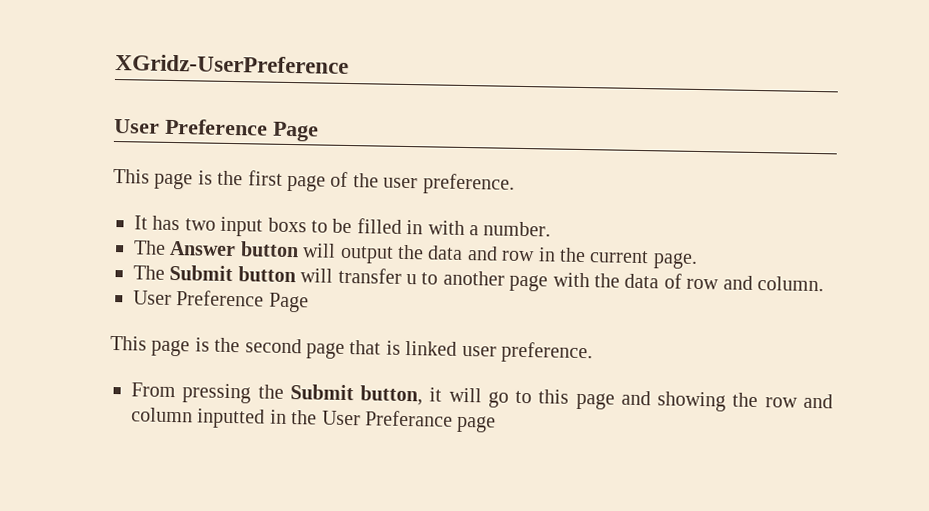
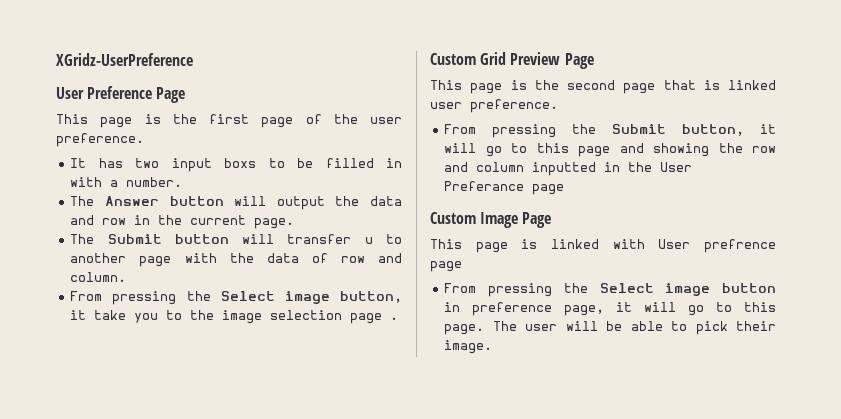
[133,290,265,307] User Preference -> [70,291,402,305] [70,310,399,324] [430,52,561,65] From pressing the Select image button, it take you to the image selection page . // Custom Grid Preview
(497, 424) none -> [430,212,552,228] [430,239,776,253] [430,261,462,272] [444,283,776,297] [444,302,776,316] [444,321,776,335] [444,340,493,354] // Custom Image Page // This page is linked with User prefrence page // From pressing the Select image button in preference page, it will go to this page. The user will be able to pick their image.

